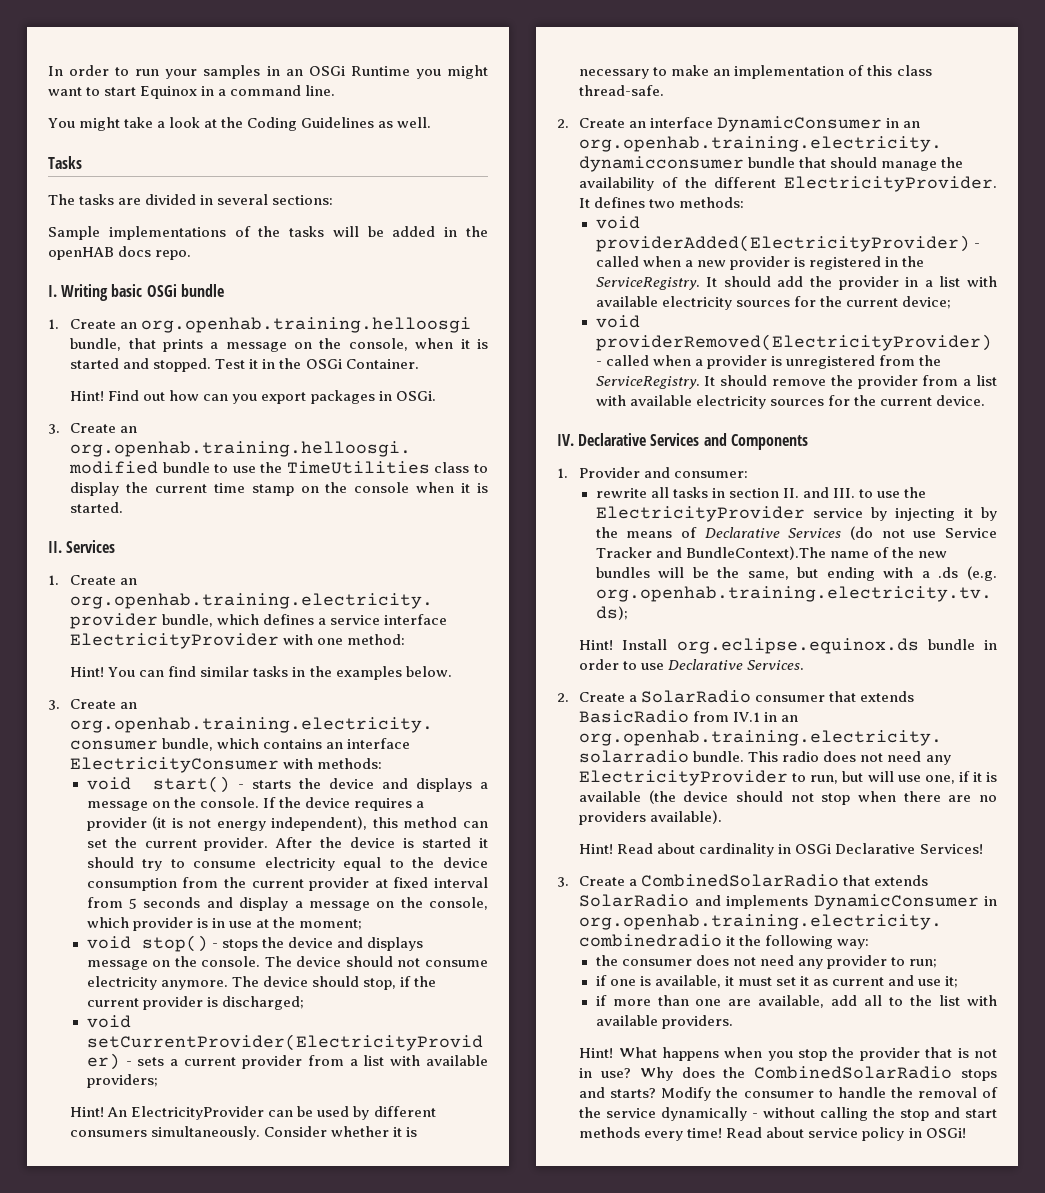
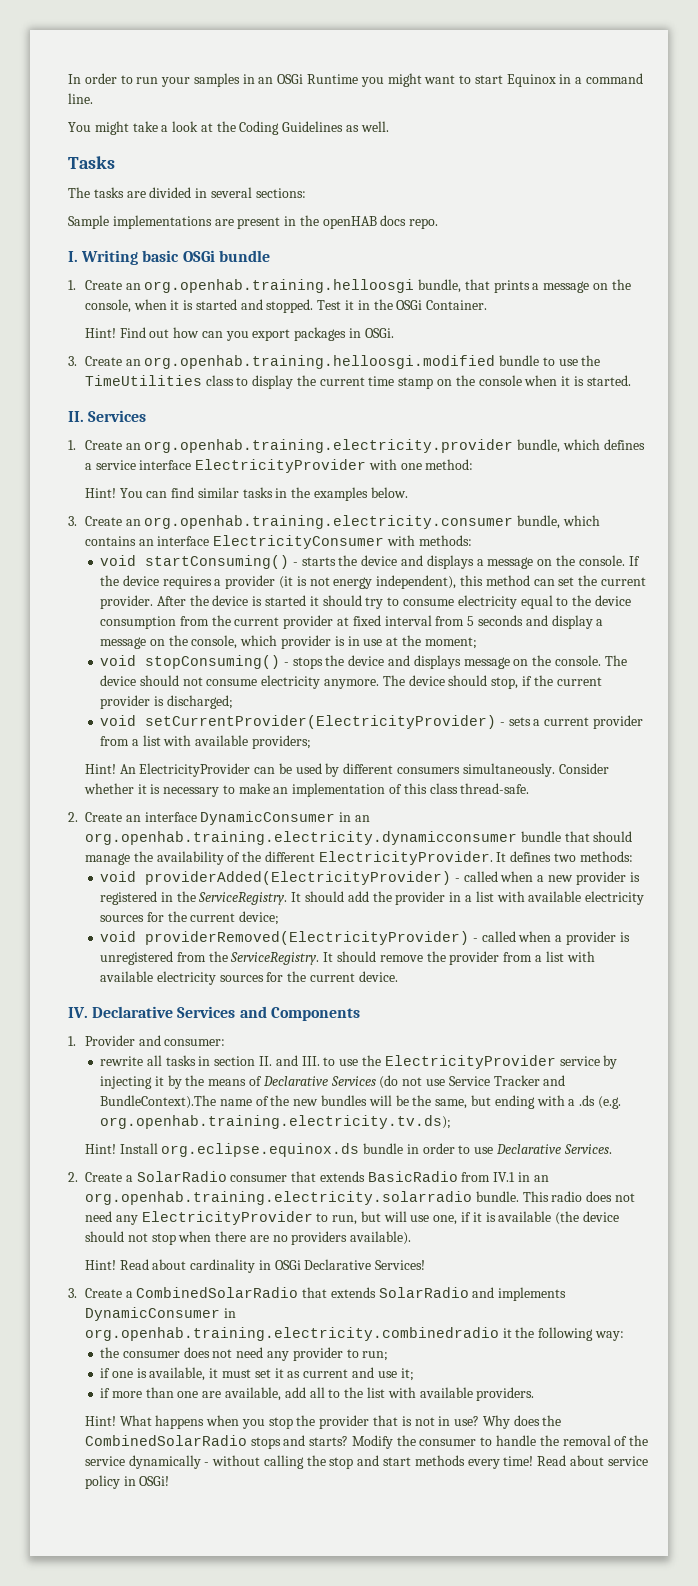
[234,226,436,237] of the tasks will be added -> [214,217,281,229] are present
[152,776,230,793] start() -> [145,555,290,569] startConsuming()
[141,935,208,952] stop() -> [145,655,281,669] stopConsuming()

